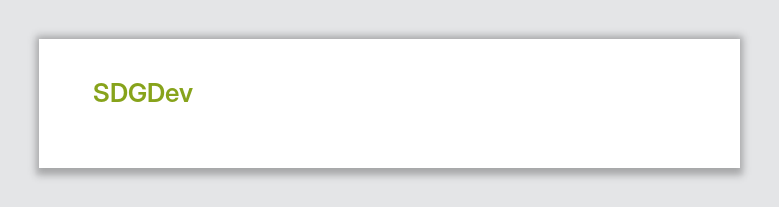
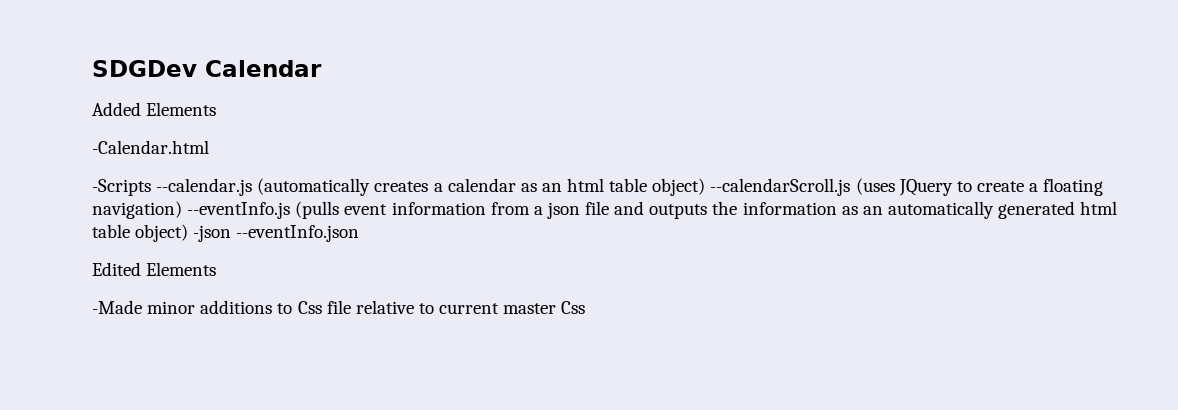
(193, 92) none -> [205,60,322,77] [92,102,217,116] [92,140,209,154] [92,178,1104,196] [92,201,1118,219] [92,224,360,242] [92,262,217,276] [92,300,586,314] Calendar // Added Elements // -Calendar.html // -Scripts --calendar.js (automatically creates a calendar as an html table object) --calendarScroll.js (uses JQuery to create a floating navigation) --eventInfo.js (pulls event information from a json file and outputs the information as an automatically generated html table object) -json --eventInfo.json // Edited Elements // -Made minor additions to Css file relative to current master Css

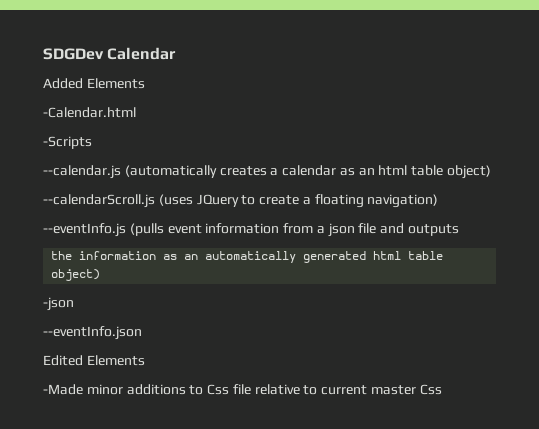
(151, 187) none -> (92, 142) //
(706, 187) none -> (492, 172) //
(182, 210) none -> (439, 201) //
(708, 211) none -> (460, 230) //
(189, 233) none -> (101, 275) //
(232, 233) none -> (74, 304) //

